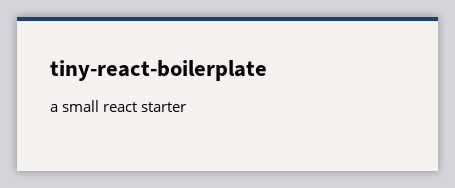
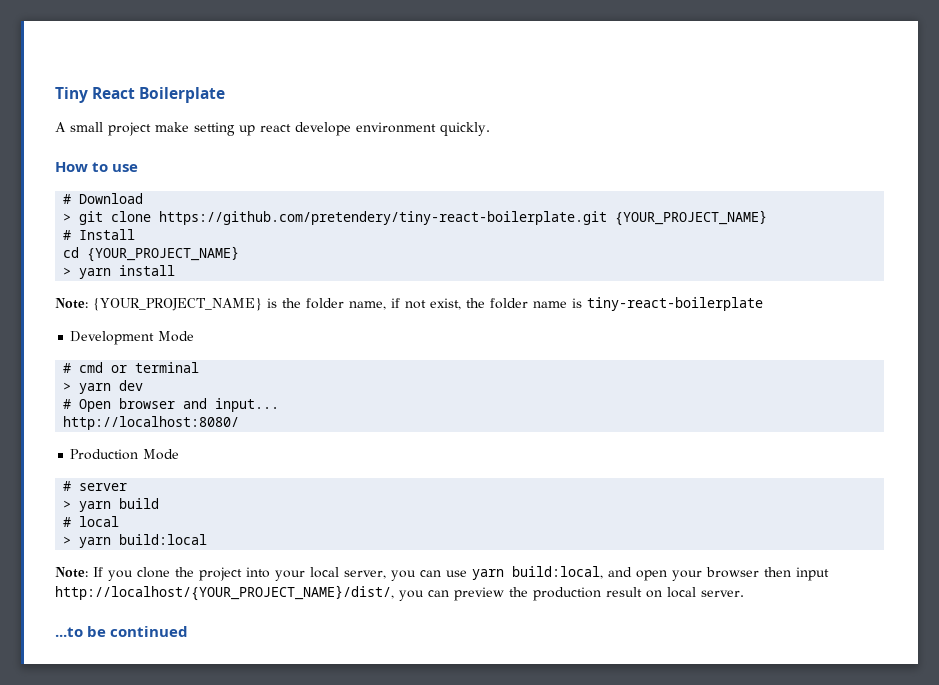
[50,60,267,81] [50,100,187,112] tiny-react-boilerplate // a small react starter -> [55,87,226,103] [55,122,490,136] [55,162,139,172] [63,193,144,204] [63,210,768,226] [63,229,136,240] [63,246,240,262] [63,265,176,279] [55,297,763,311] [70,331,195,345] [63,362,200,373] [63,380,144,394] [63,398,280,412] [63,416,240,430] [70,449,180,460] [63,481,128,491] [63,498,160,512] [63,516,120,527] [63,534,208,548] [55,566,829,581] [55,585,744,601] [55,626,189,637] Tiny React Boilerplate // A small project make setting up react develope environment quickly. // How to use // # Download // > git clone https://github.com/pretendery/tiny-react-boilerplate.git {YOUR_PROJECT_NAME} // # Install // cd {YOUR_PROJECT_NAME} // > yarn install // Note: {YOUR_PROJECT_NAME} is the folder name, if not exist, the folder name is tiny-react-boilerplate // Development Mode // # cmd or terminal // > yarn dev // # Open browser and input... // http://localhost:8080/ // Production Mode // # server // > yarn build // # local // > yarn build:local // Note: If you clone the project into your local server, you can use yarn build:local, and open your browser then input http://localhost/{YOUR_PROJECT_NAME}/dist/, you can preview the production result on local server. // ...to be continued

